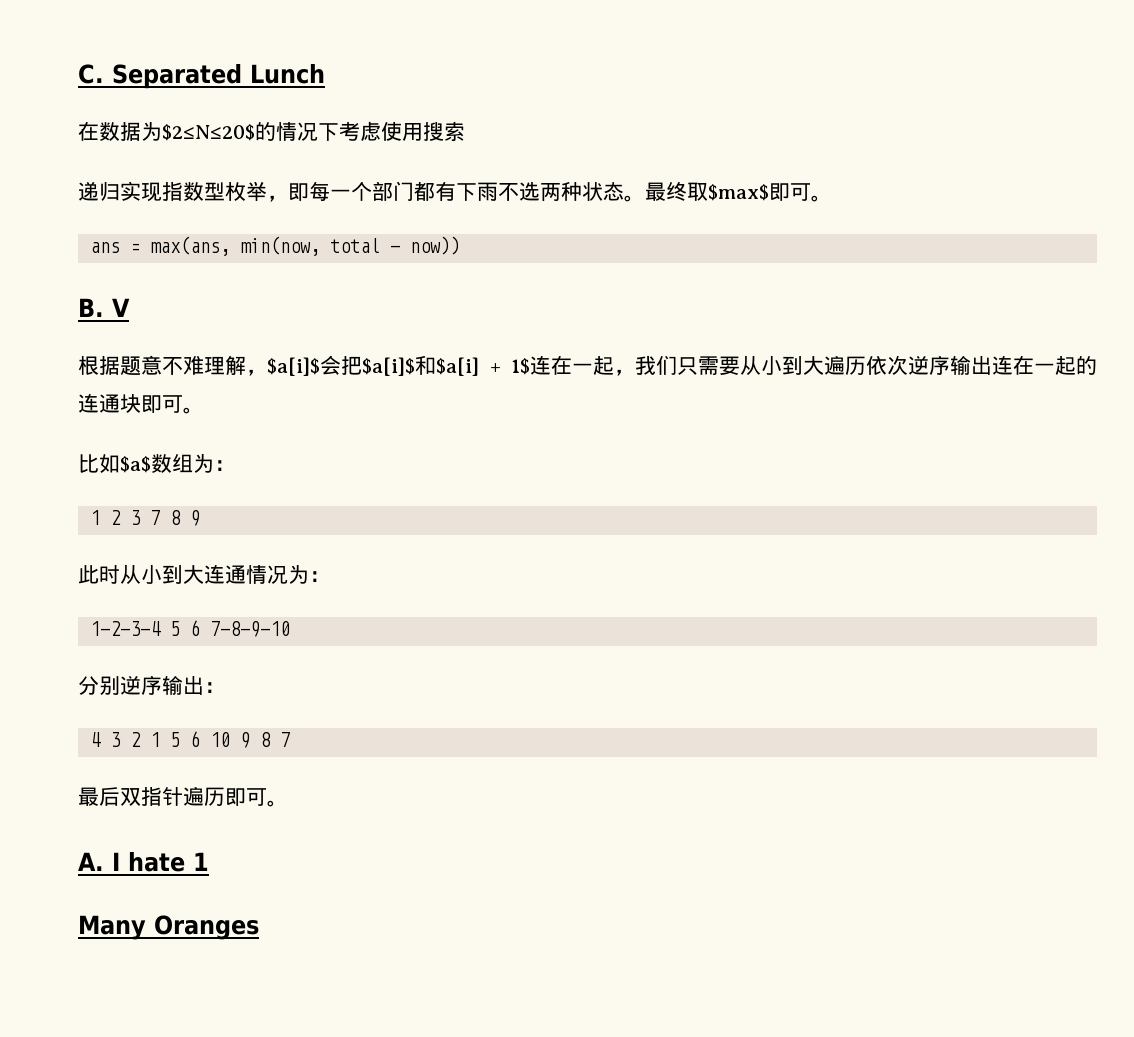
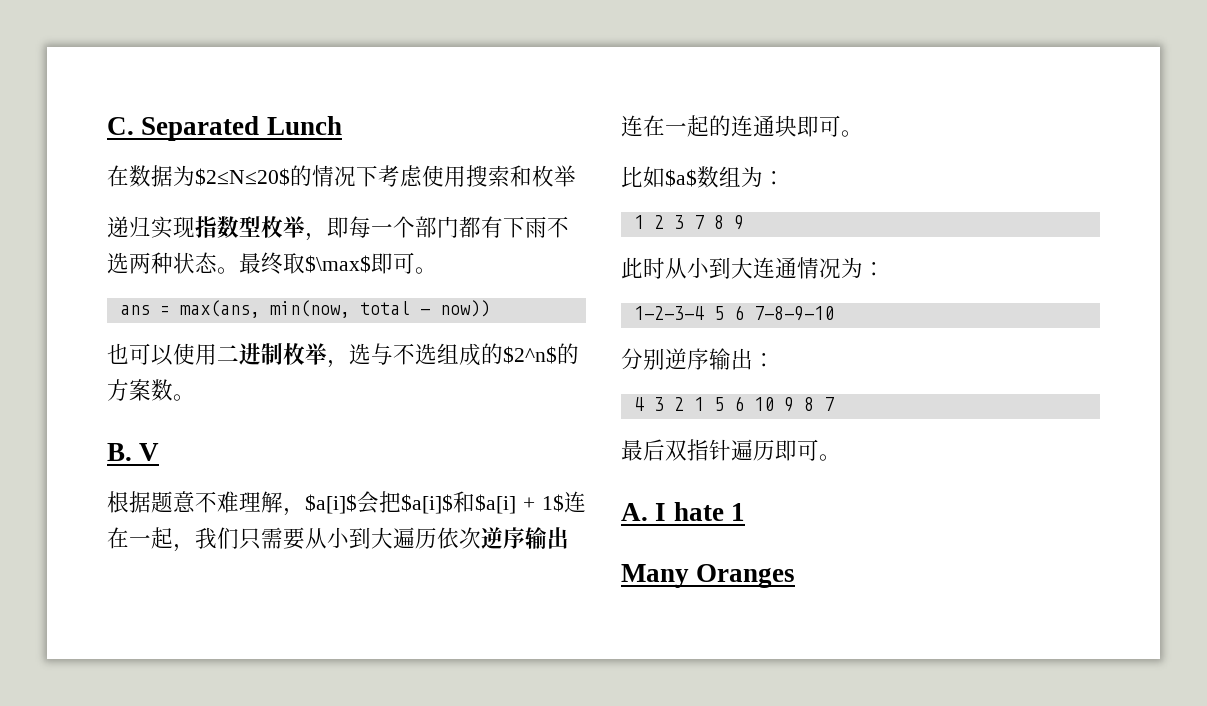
(465, 131) none -> [510,165,576,187] 和枚举
[708,184,769,201] $max$ -> [305,255,371,273] $\max$
(461, 245) none -> [107,343,579,368] [107,379,195,401] // 也可以使用二进制枚举，选与不选组成的$2^n$的方案数。

